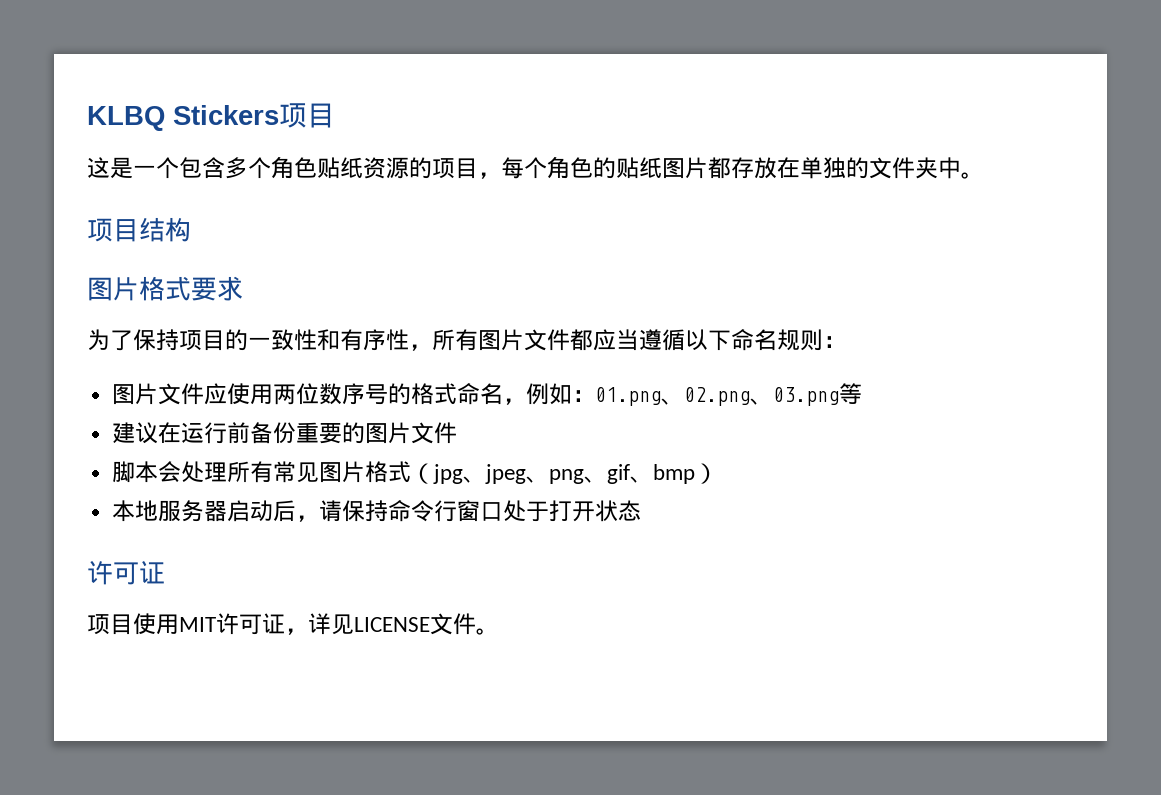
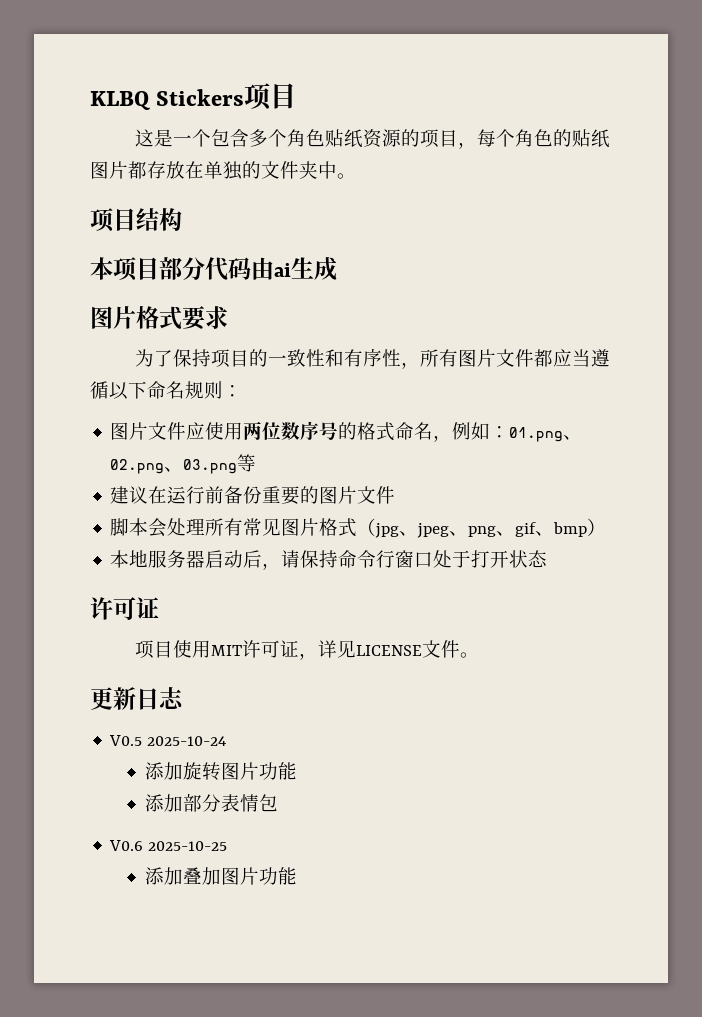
(191, 229) none -> [90,257,337,281] // 本项目部分代码由ai生成
(499, 631) none -> [90,687,184,710] [109,735,227,746] [144,762,297,781] [144,794,278,812] [109,840,228,851] [144,867,297,885] // 更新日志 // V0.5 2025-10-24 // 添加旋转图片功能 // 添加部分表情包 // V0.6 2025-10-25 // 添加叠加图片功能

